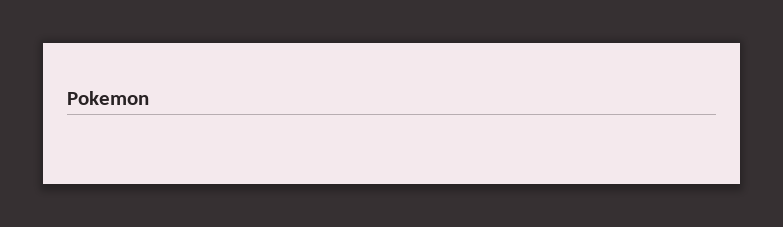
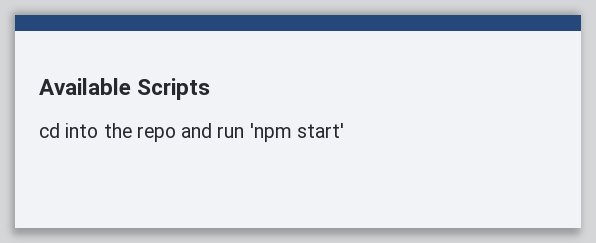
[67,91,149,105] Pokemon -> [39,78,211,100] [39,123,344,142] Available Scripts // cd into the repo and run 'npm start'

